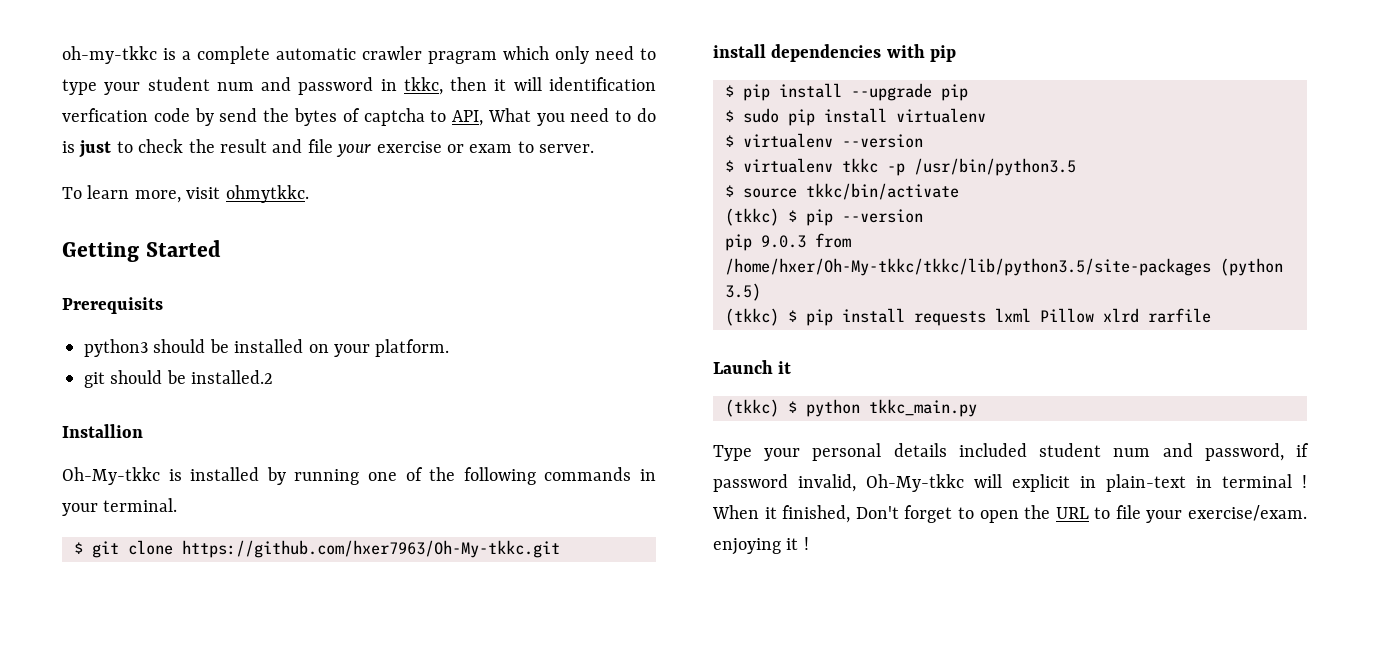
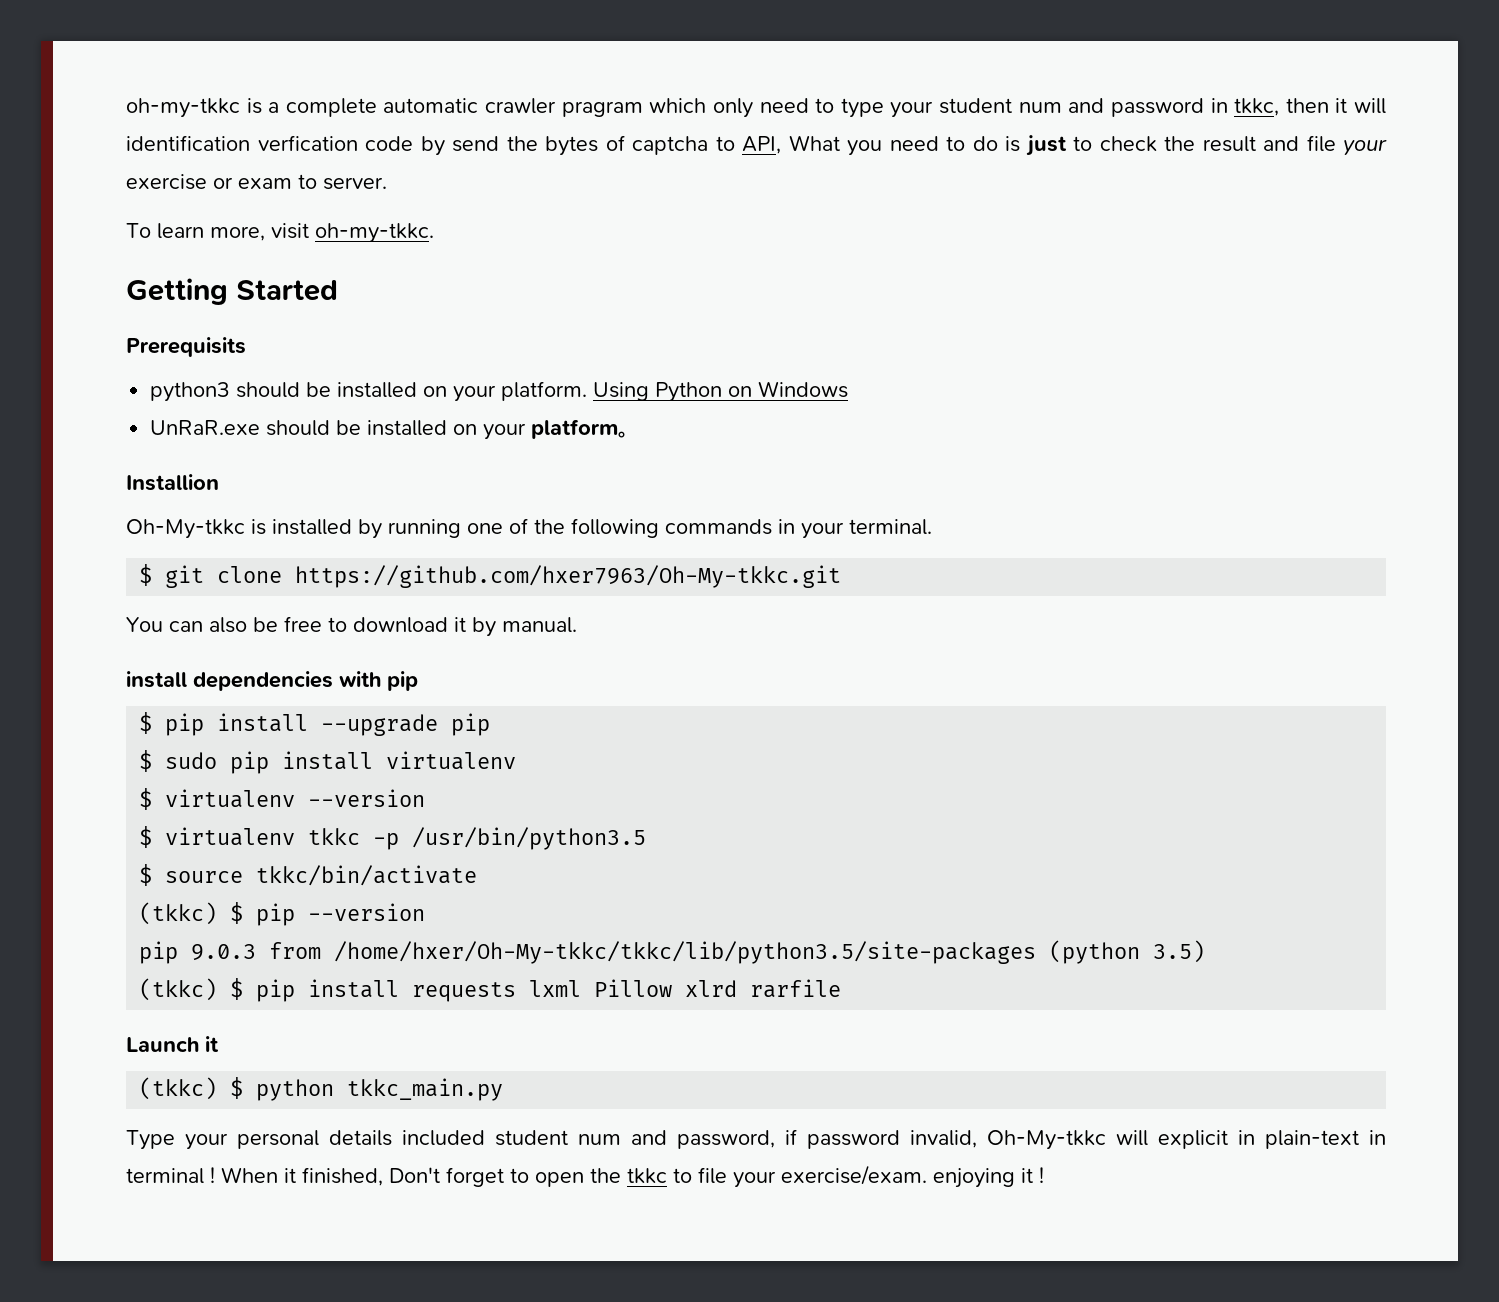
[225,185,309,203] ohmytkkc. -> [315,223,434,243] oh-my-tkkc.
[84,370,274,388] // git should be installed.2 -> [593,381,849,402] [150,419,641,440] Using Python on Windows // UnRaR.exe should be installed on your platform。
(560, 549) none -> [126,616,577,637] // You can also be free to download it by manual.
[1055,507,1089,519] URL -> [627,1168,667,1184] tkkc

